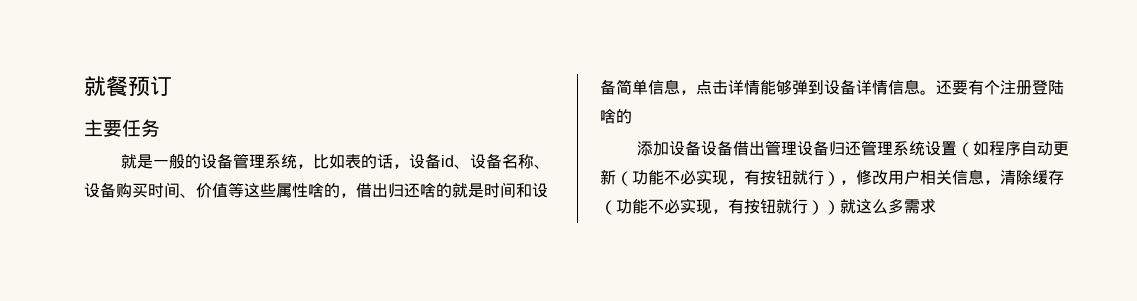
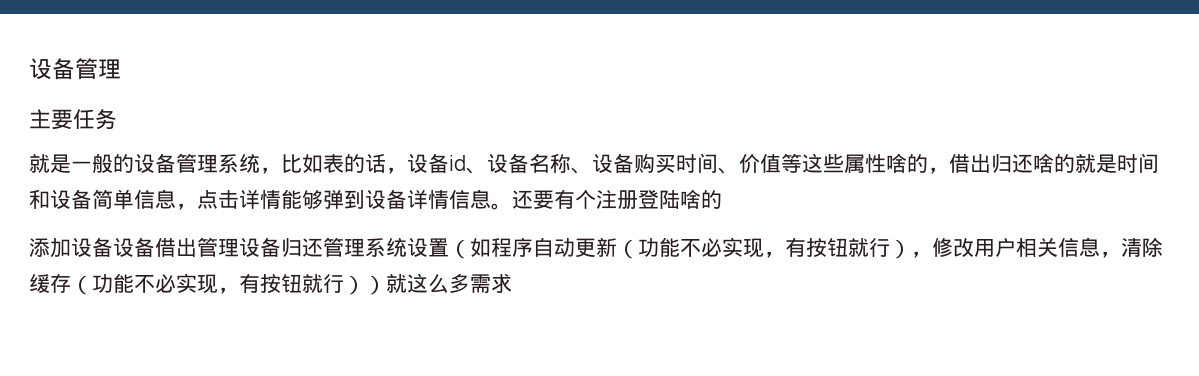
[84,76,172,97] 就餐预订 -> [29,58,121,80] 设备管理

